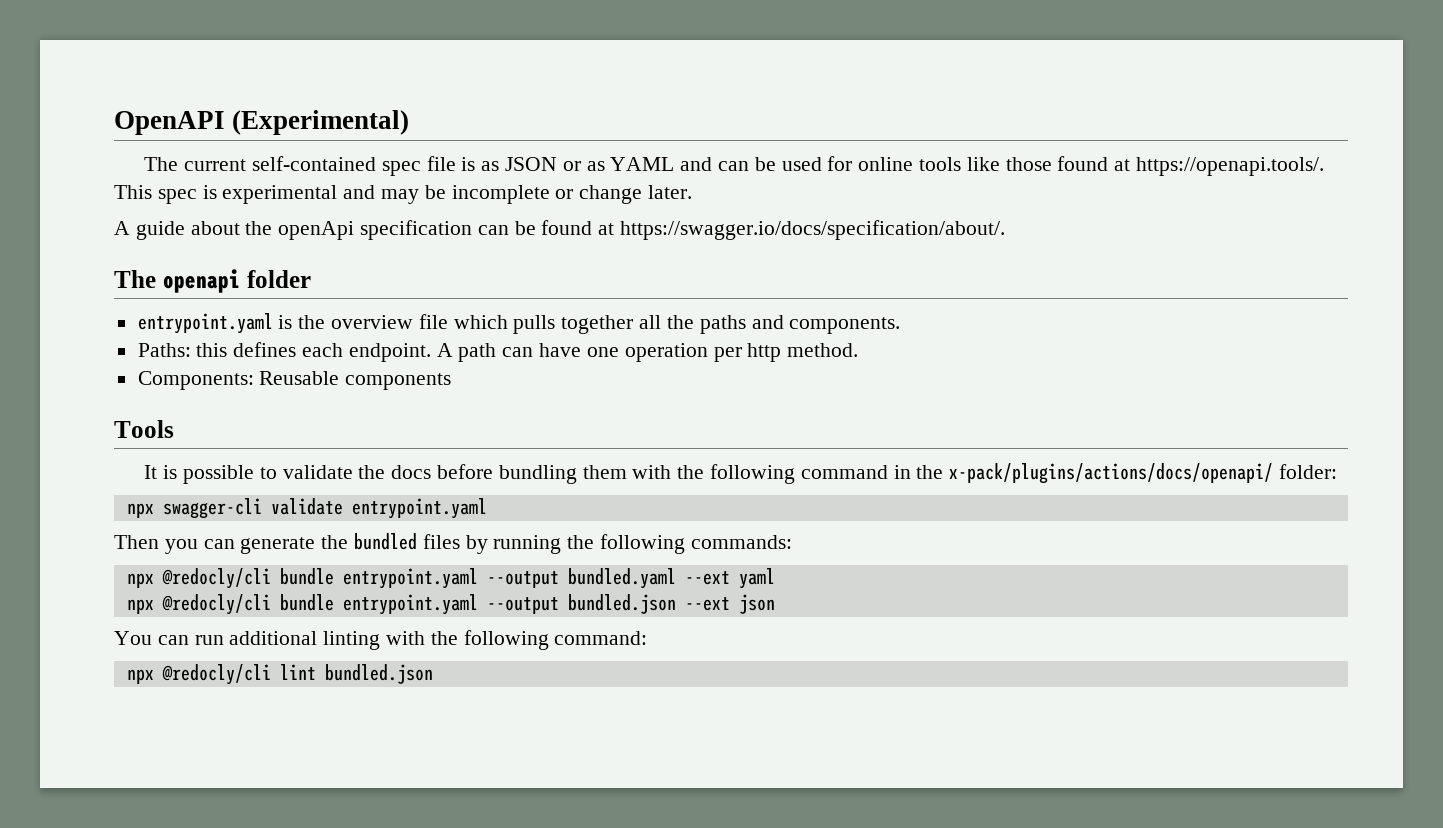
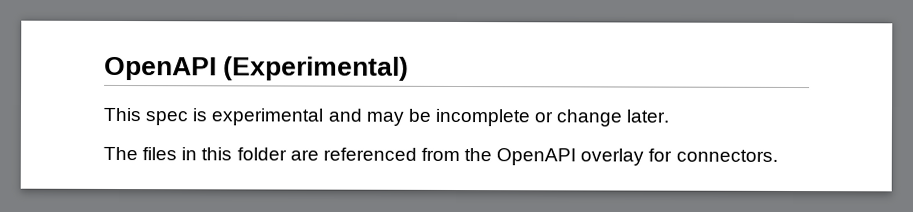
[144,156,1325,176] The current self-contained spec file is as JSON or as YAML and can be used for online tools like those found at https://openapi.tools/. -> (410, 68) none
[114,220,1006,240] [114,269,311,293] [137,313,901,334] [137,342,859,362] [137,371,452,390] [114,420,174,438] [144,463,1338,484] [126,498,487,519] [114,533,792,554] [126,568,775,589] [126,594,775,615] [114,630,648,650] [126,664,433,685] A guide about the openApi specification can be found at https://swagger.io/docs/specification/about/. // The openapi folder // entrypoint.yaml is the overview file which pulls together all the paths and components. // Paths: this defines each endpoint. A path can have one operation per http method. // Components: Reusable components // Tools // It is possible to validate the docs before bundling them with the following command in the x-pack/plugins/actions/docs/openapi/ folder: // npx swagger-cli validate entrypoint.yaml // Then you can generate the bundled files by running the following commands: // npx @redocly/cli bundle entrypoint.yaml --output bundled.yaml --ext yaml // npx @redocly/cli bundle entrypoint.yaml --output bundled.json --ext json // You can run additional linting with the following command: // npx @redocly/cli lint bundled.json -> [103,146,778,166] The files in this folder are referenced from the OpenAPI overlay for connectors.

